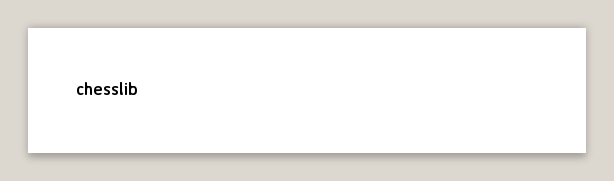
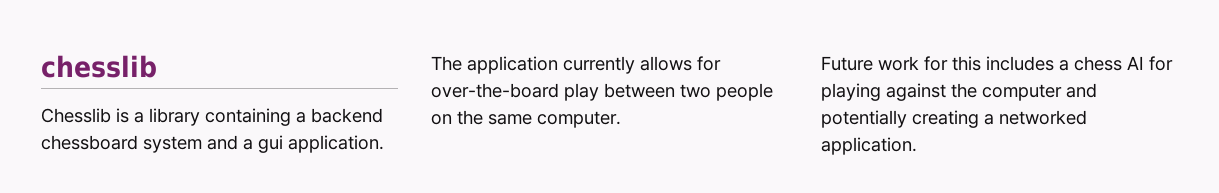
(138, 88) none -> [41,108,383,126] [41,135,384,153] [431,56,721,74] [431,83,773,101] [431,110,621,128] [821,56,1173,71] [821,83,1097,101] [821,110,1087,128] [821,137,917,155] // Chesslib is a library containing a backend chessboard system and a gui application. The application currently allows for over-the-board play between two people on the same computer. // Future work for this includes a chess AI for playing against the computer and potentially creating a networked application.

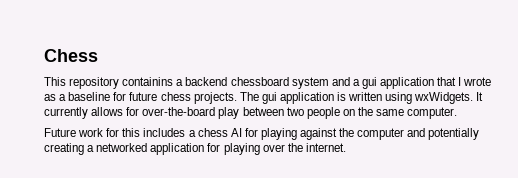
[41,55,157,78] [41,108,291,126] chesslib // Chesslib is a library containing -> [44,49,98,62] [44,77,174,89] Chess // This repository containins
[288,135,384,153] [431,56,558,74] application. The application -> [380,77,492,89] [44,92,484,104] application that I wrote as a baseline for future chess projects. The gui application is written using wxWidgets. It
[821,137,917,155] application. -> [150,143,346,155] application for playing over the internet.

